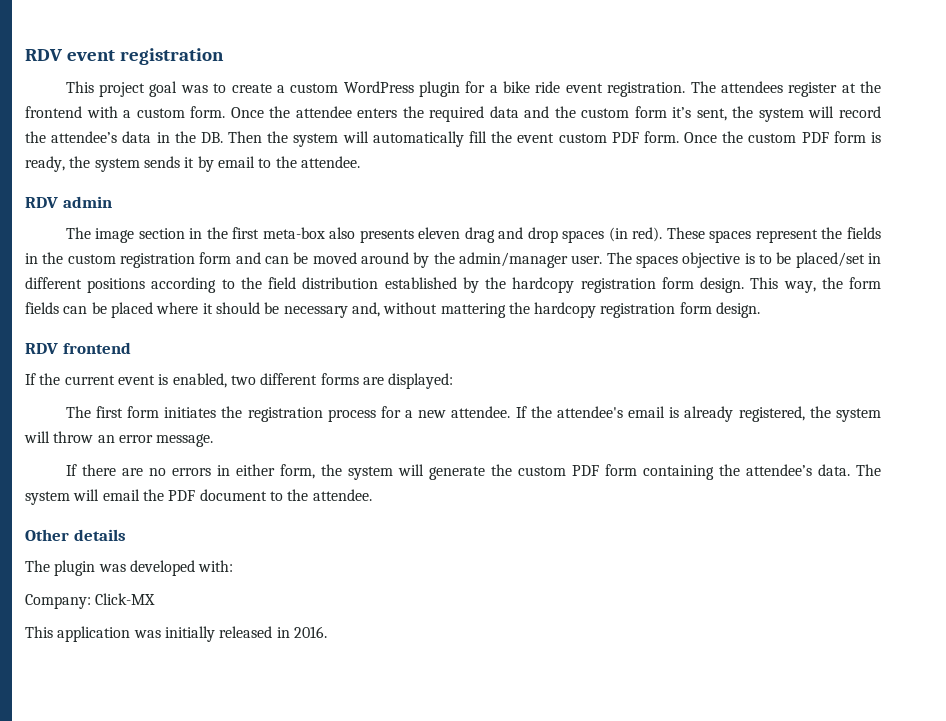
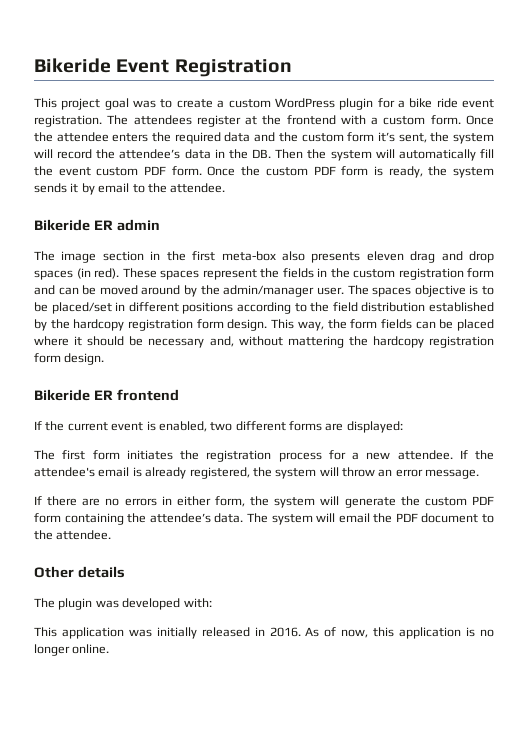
[25,48,224,65] RDV event registration -> [34,58,292,77] Bikeride Event Registration
[25,197,58,208] RDV -> [34,219,113,231] Bikeride ER
[25,343,58,354] RDV -> [34,389,113,401] Bikeride ER
[25,593,156,609] // Company: Click-MX -> (212, 603) none
(327, 632) none -> [305,627,494,639] [34,644,110,656] As of now, this application is no longer online.

